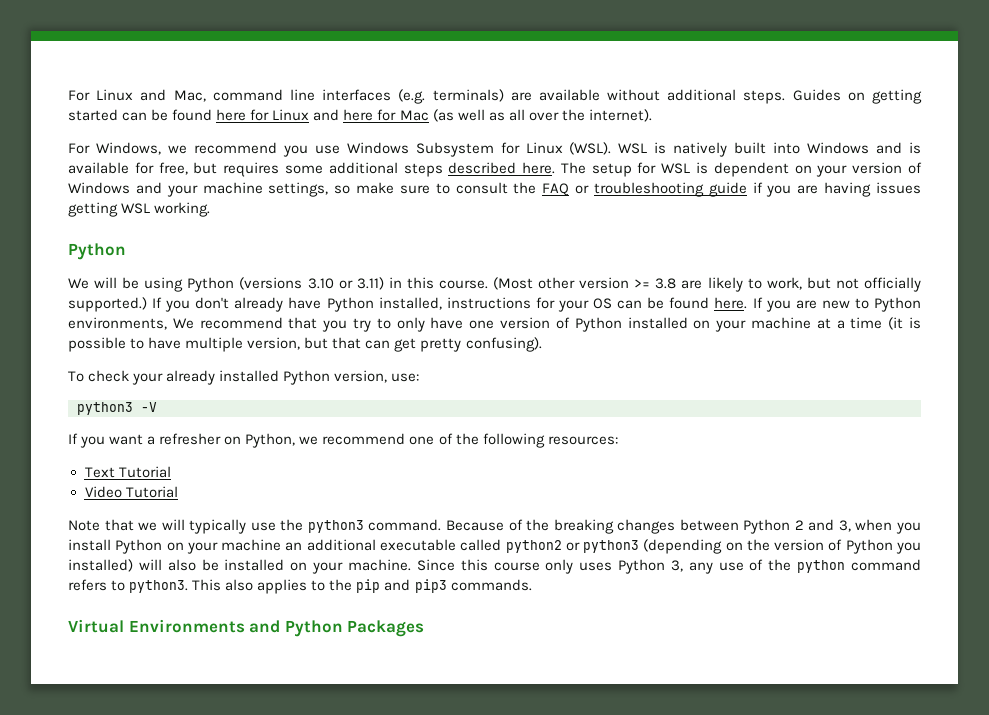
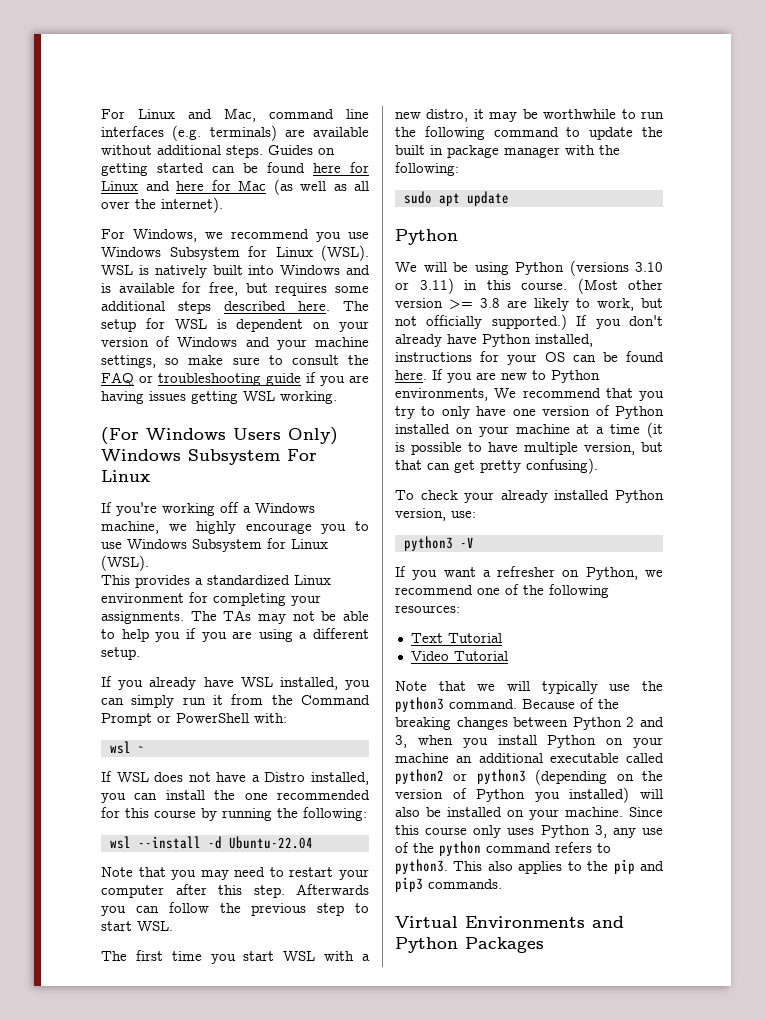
(211, 209) none -> [101,427,338,445] [101,449,317,465] [101,470,151,482] [101,502,315,516] [101,521,369,534] [101,538,328,552] [101,555,149,571] [101,575,331,588] [101,592,321,606] [101,610,369,624] [101,628,369,642] [101,647,140,660] [101,676,370,690] [101,694,370,708] [101,713,287,726] [109,741,145,754] [101,771,369,785] [101,790,370,803] [101,807,367,821] [109,836,313,849] [101,867,369,880] [101,884,369,898] [101,902,369,916] [101,921,173,931] [101,950,370,964] [395,109,664,122] [395,126,663,140] [395,145,620,158] [395,162,459,176] [403,191,509,206] // (For Windows Users Only) Windows Subsystem For Linux // If you're working off a Windows machine, we highly encourage you to use Windows Subsystem for Linux (WSL). // This provides a standardized Linux environment for completing your assignments. The TAs may not be able to help you if you are using a different setup. // If you already have WSL installed, you can simply run it from the Command Prompt or PowerShell with: // wsl ~ // If WSL does not have a Distro installed, you can install the one recommended for this course by running the following: // wsl --install -d Ubuntu-22.04 // Note that you may need to restart your computer after this step. Afterwards you can follow the previous step to start WSL. // The first time you start WSL with a new distro, it may be worthwhile to run the following command to update the built in package manager with the following: // sudo apt update

